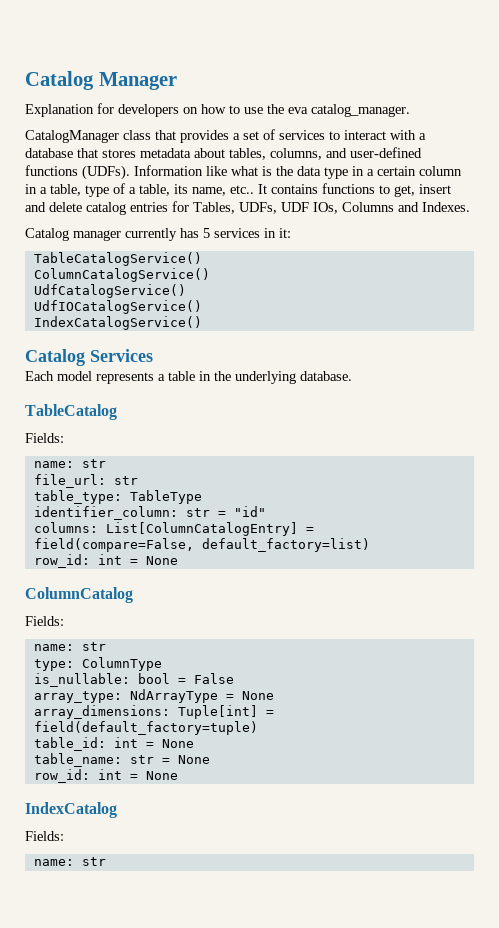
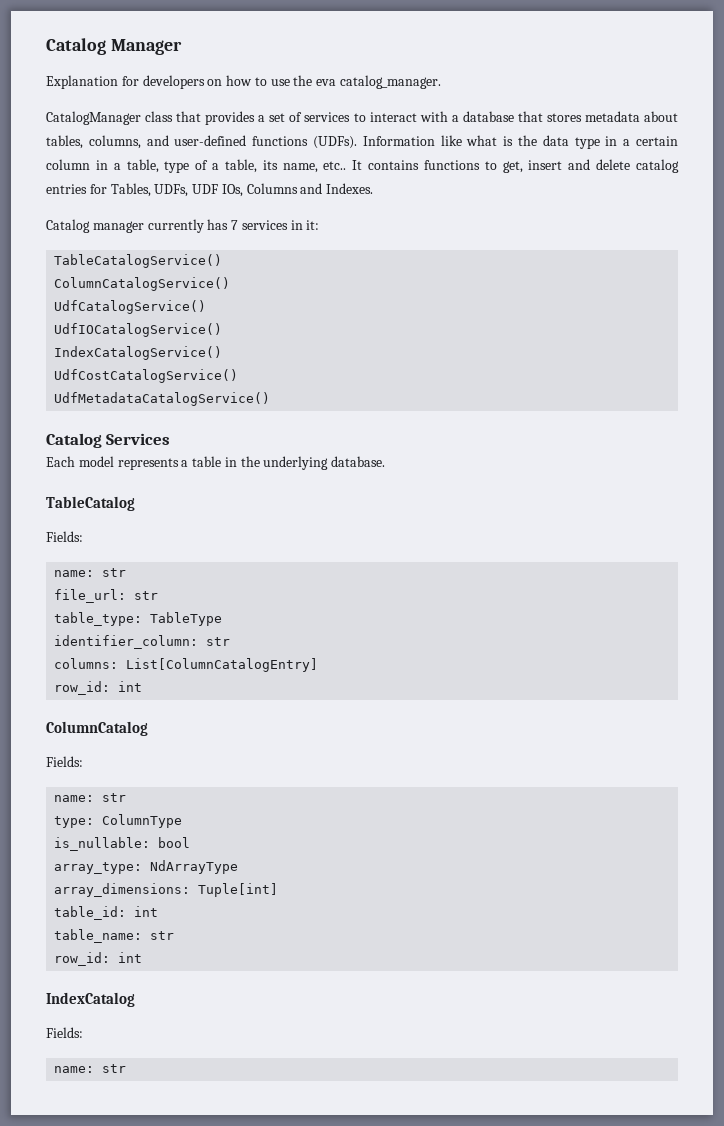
[203,228,210,238] 5 -> [231,220,239,230] 7
(202, 323) none -> [54,369,239,383] [54,392,271,406] // UdfCostCatalogService() // UdfMetadataCatalogService()
[217,506,266,517] = "id" -> (231, 641) none
[305,527,314,533] [33,538,370,552] [33,554,178,568] = field(compare=False, default_factory=list) // row_id: int = None -> [54,681,143,695] // row_id: int
[177,673,234,684] = False -> (191, 842) none
[225,691,274,700] = None -> (239, 867) none
[265,710,274,716] [33,721,258,735] = field(default_factory=tuple) -> (279, 890) none
[145,739,194,748] = None -> (159, 911) none
[161,755,210,764] [33,769,178,783] = None // row_id: int = None -> [54,952,143,966] // row_id: int

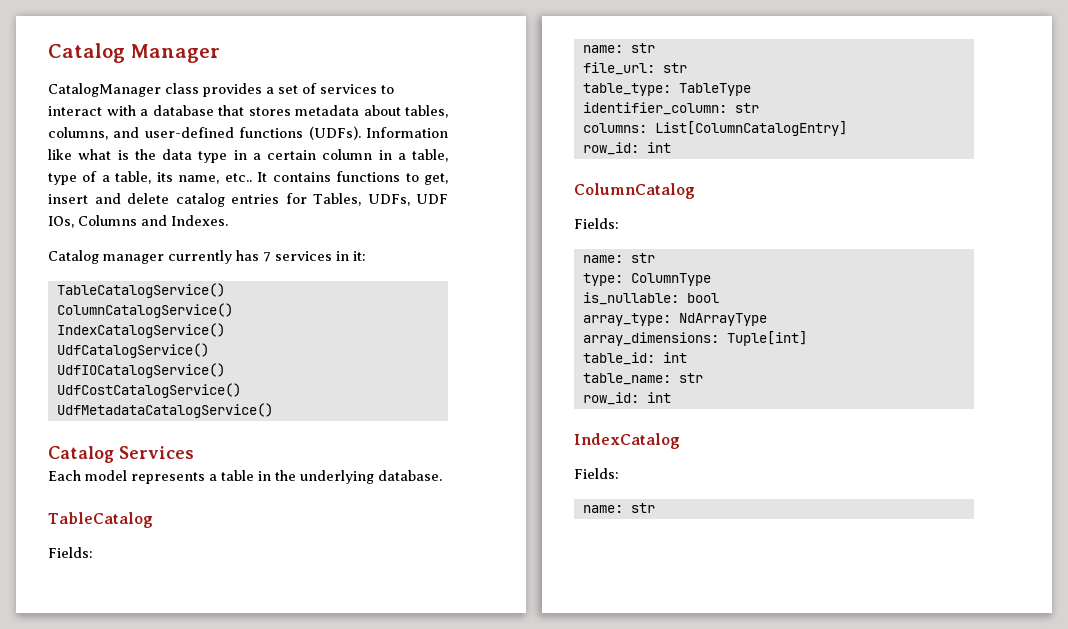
[46,75,442,89] // Explanation for developers on how to use the eva catalog_manager. -> (220, 53) none
[176,111,202,122] that -> (199, 88) none
(231, 284) none -> [56,323,225,338] // IndexCatalogService()
[54,346,223,360] // IndexCatalogService() -> (225, 370) none

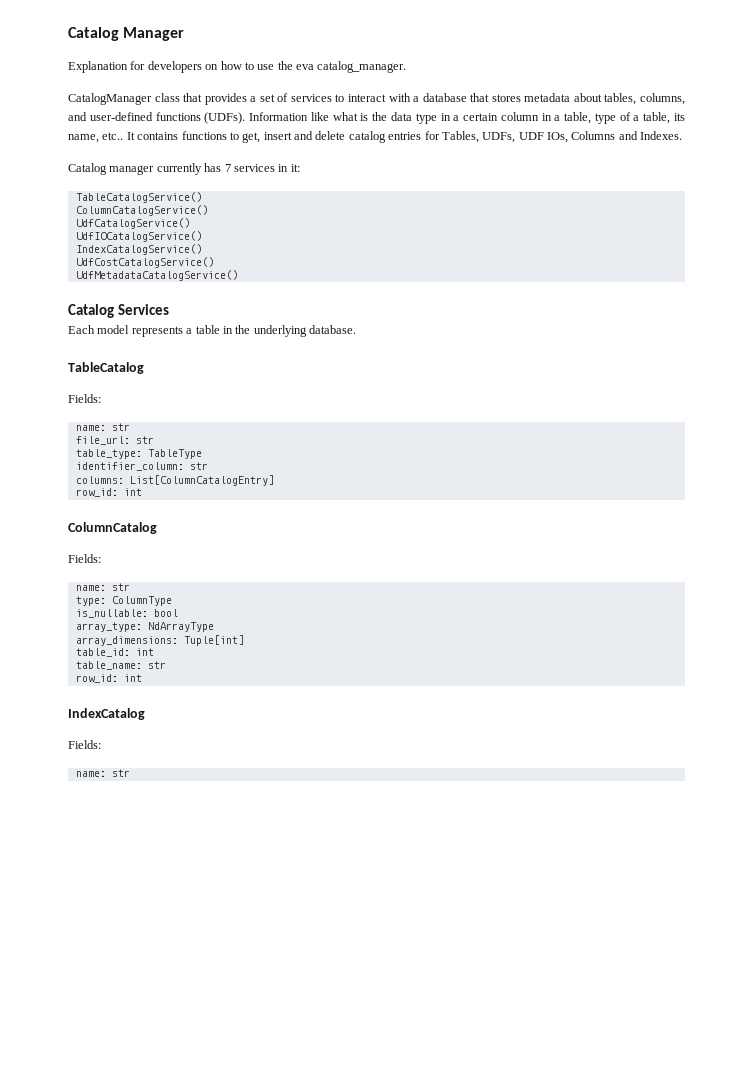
(220, 53) none -> [68,61,407,73] // Explanation for developers on how to use the eva catalog_manager.
(199, 88) none -> [183,93,203,102] that
[56,323,225,338] // IndexCatalogService() -> (208, 210) none
(225, 370) none -> [75,244,202,255] // IndexCatalogService()

